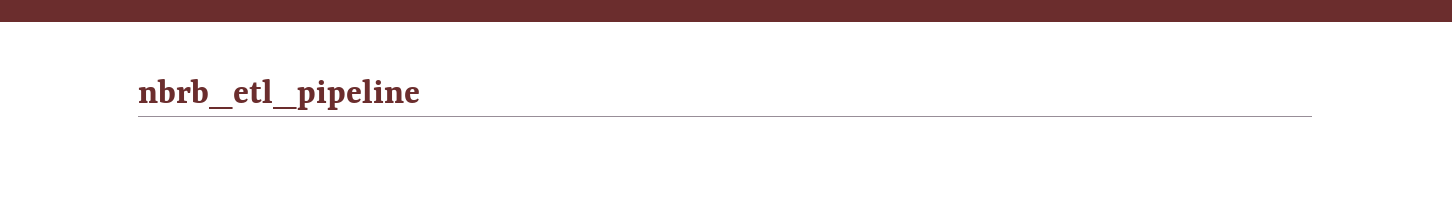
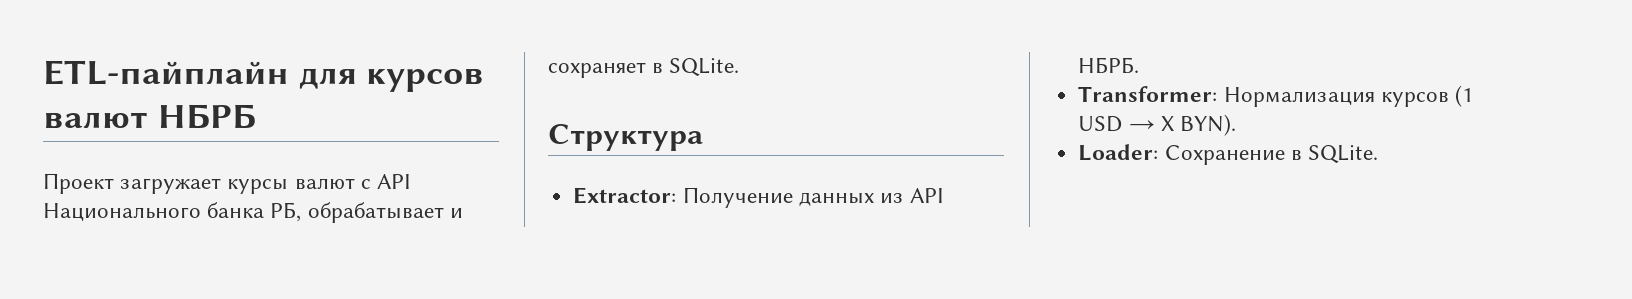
[138,79,420,110] nbrb_etl_pipeline -> [43,60,485,92] [43,104,256,129] [43,173,412,194] [43,202,463,223] [548,58,740,78] [548,124,703,151] [573,187,945,208] [1078,57,1140,73] [1078,85,1473,107] [1078,114,1236,136] [1078,144,1378,165] ETL-пайплайн для курсов валют НБРБ // Проект загружает курсы валют с API Национального банка РБ, обрабатывает и сохраняет в SQLite. // Структура // Extractor: Получение данных из API НБРБ. // Transformer: Нормализация курсов (1 USD → X BYN). // Loader: Сохранение в SQLite.

